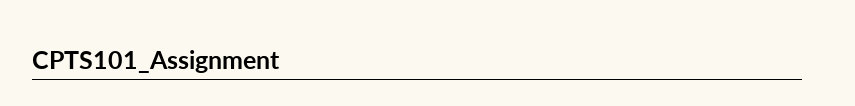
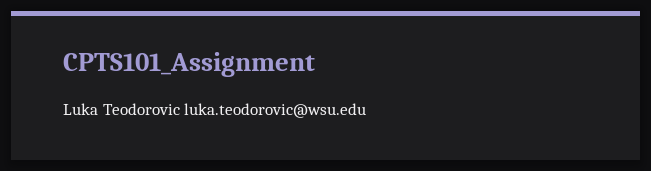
(280, 61) none -> [63,103,367,118] // Luka Teodorovic luka.teodorovic@wsu.edu

